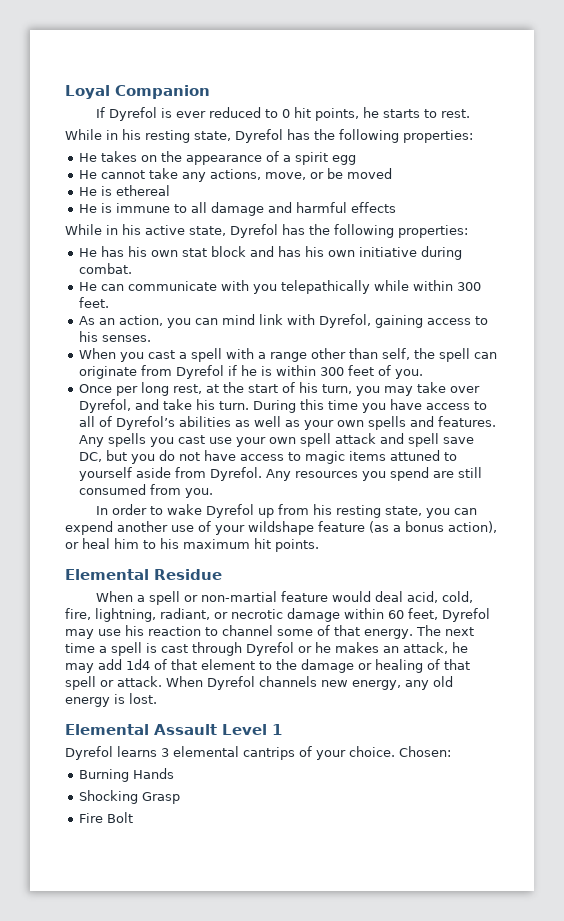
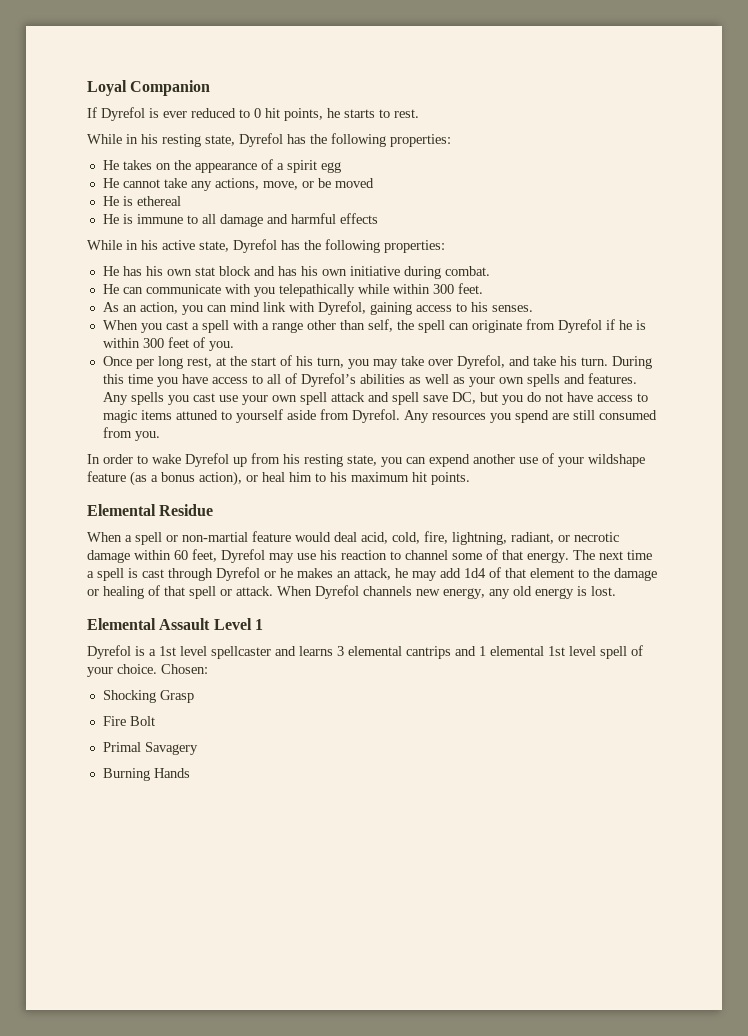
[117,746,295,760] learns 3 elemental cantrips -> [135,646,627,659] is a 1st level spellcaster and learns 3 elemental cantrips and 1 elemental 1st level spell
[79,768,175,782] // Burning Hands -> (208, 669) none
(134, 817) none -> [102,742,198,755] [102,768,190,781] // Primal Savagery // Burning Hands

